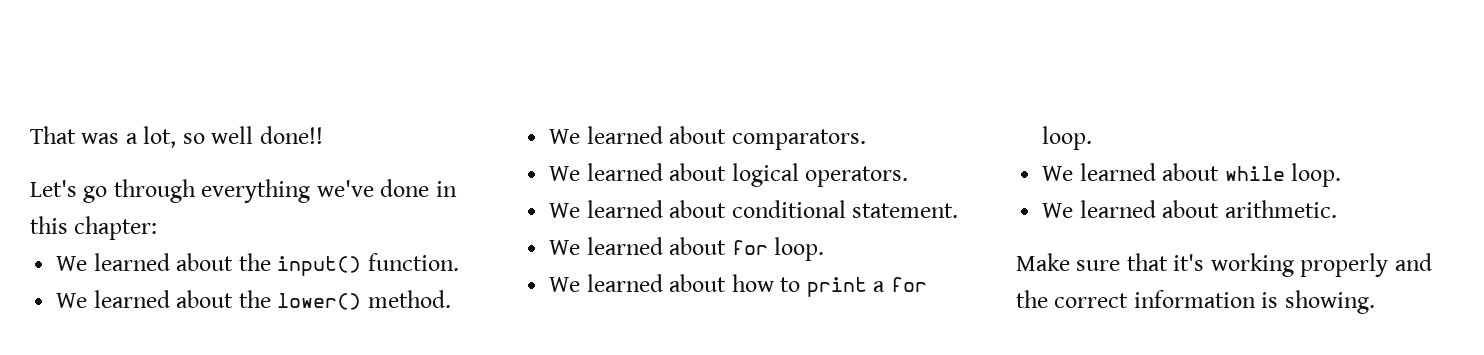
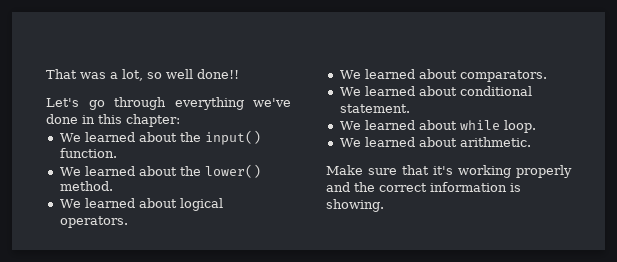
[549,126,866,150] // We learned about comparators. -> (113, 186) none
[731,200,959,218] [549,237,825,261] [549,274,927,297] [1042,126,1093,150] conditional statement. // We learned about for loop. // We learned about how to print a for loop. -> [459,70,547,82] [339,86,532,96] [339,104,410,113] comparators. // We learned about conditional statement.

